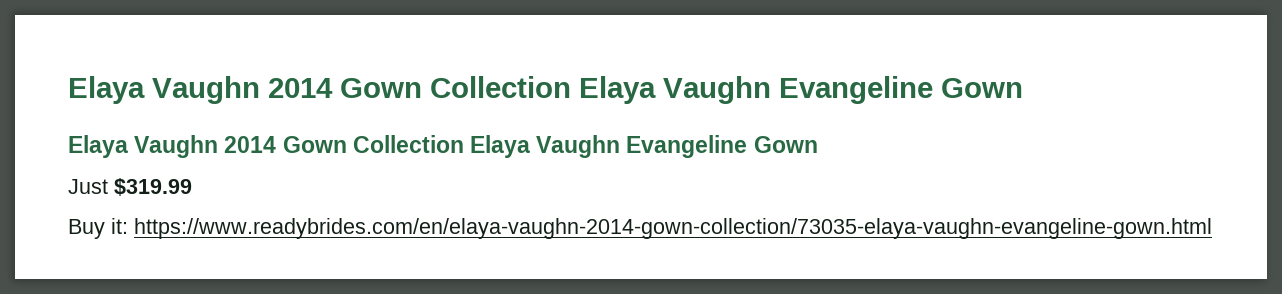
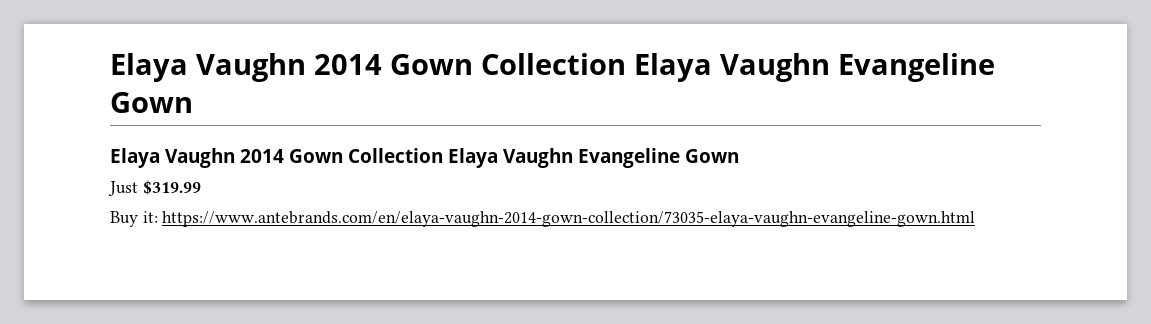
[134,218,1212,239] https://www.readybrides.com/en/elaya-vaughn-2014-gown-collection/73035-elaya-vaughn-evangeline-gown.html -> [162,211,976,227] https://www.antebrands.com/en/elaya-vaughn-2014-gown-collection/73035-elaya-vaughn-evangeline-gown.html

